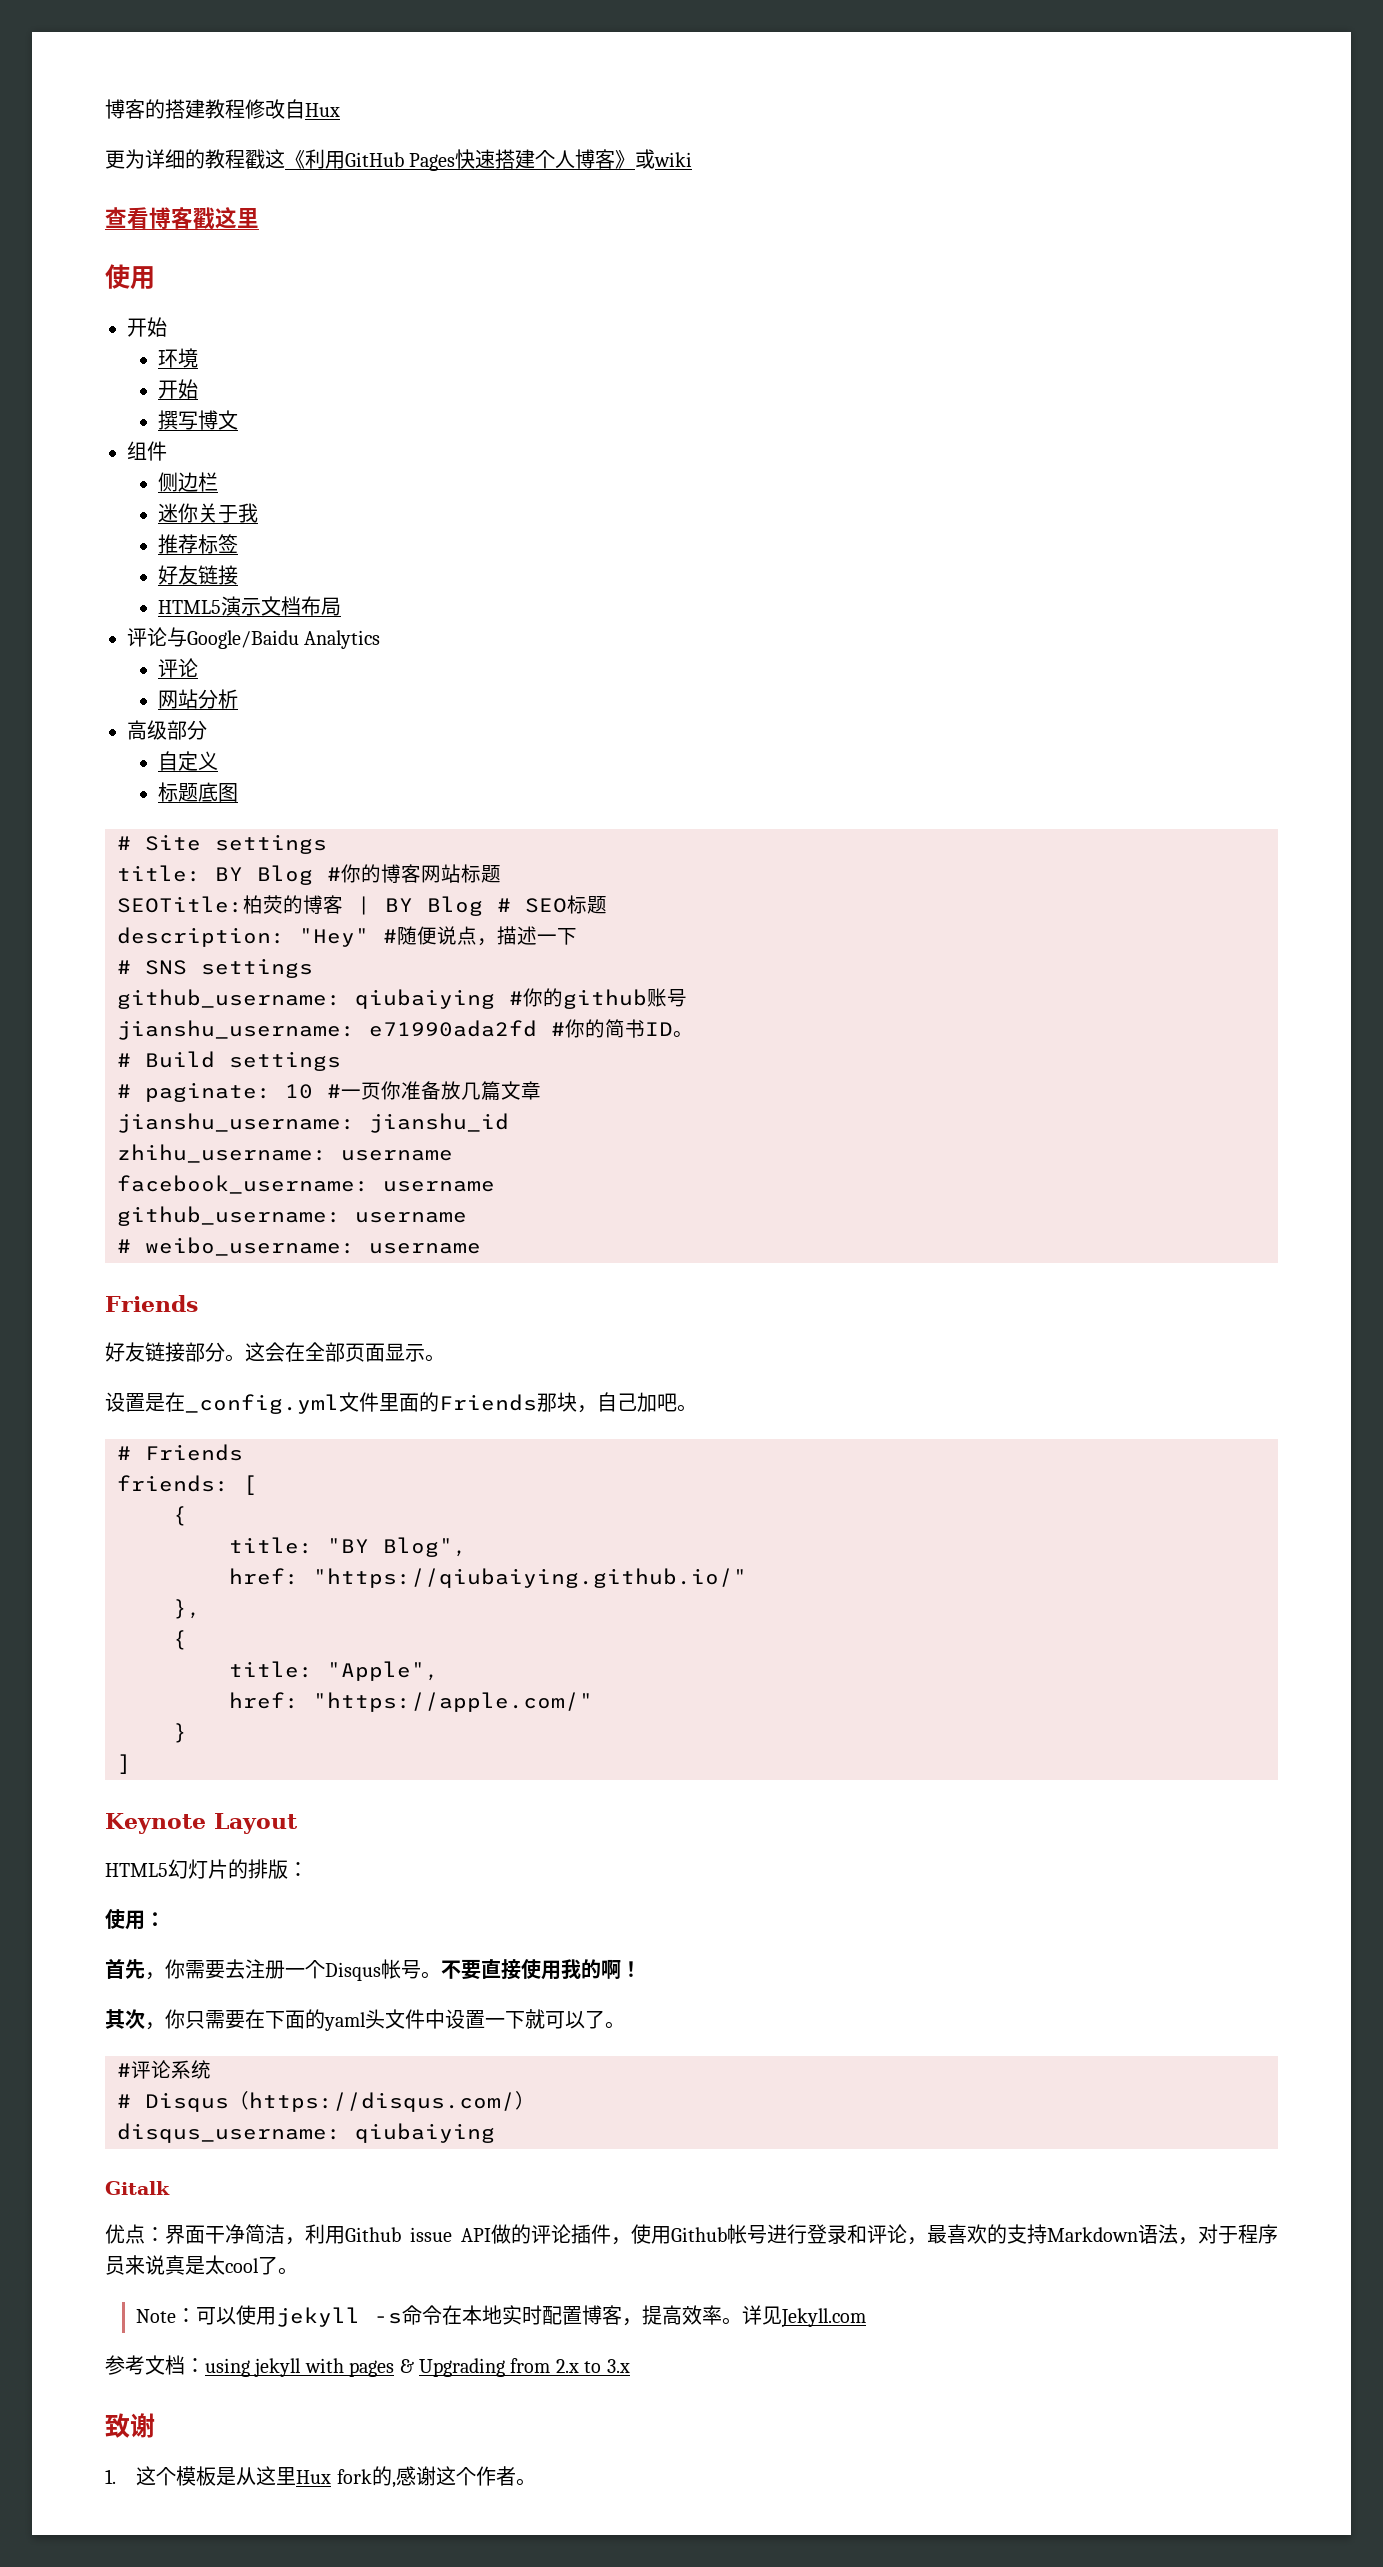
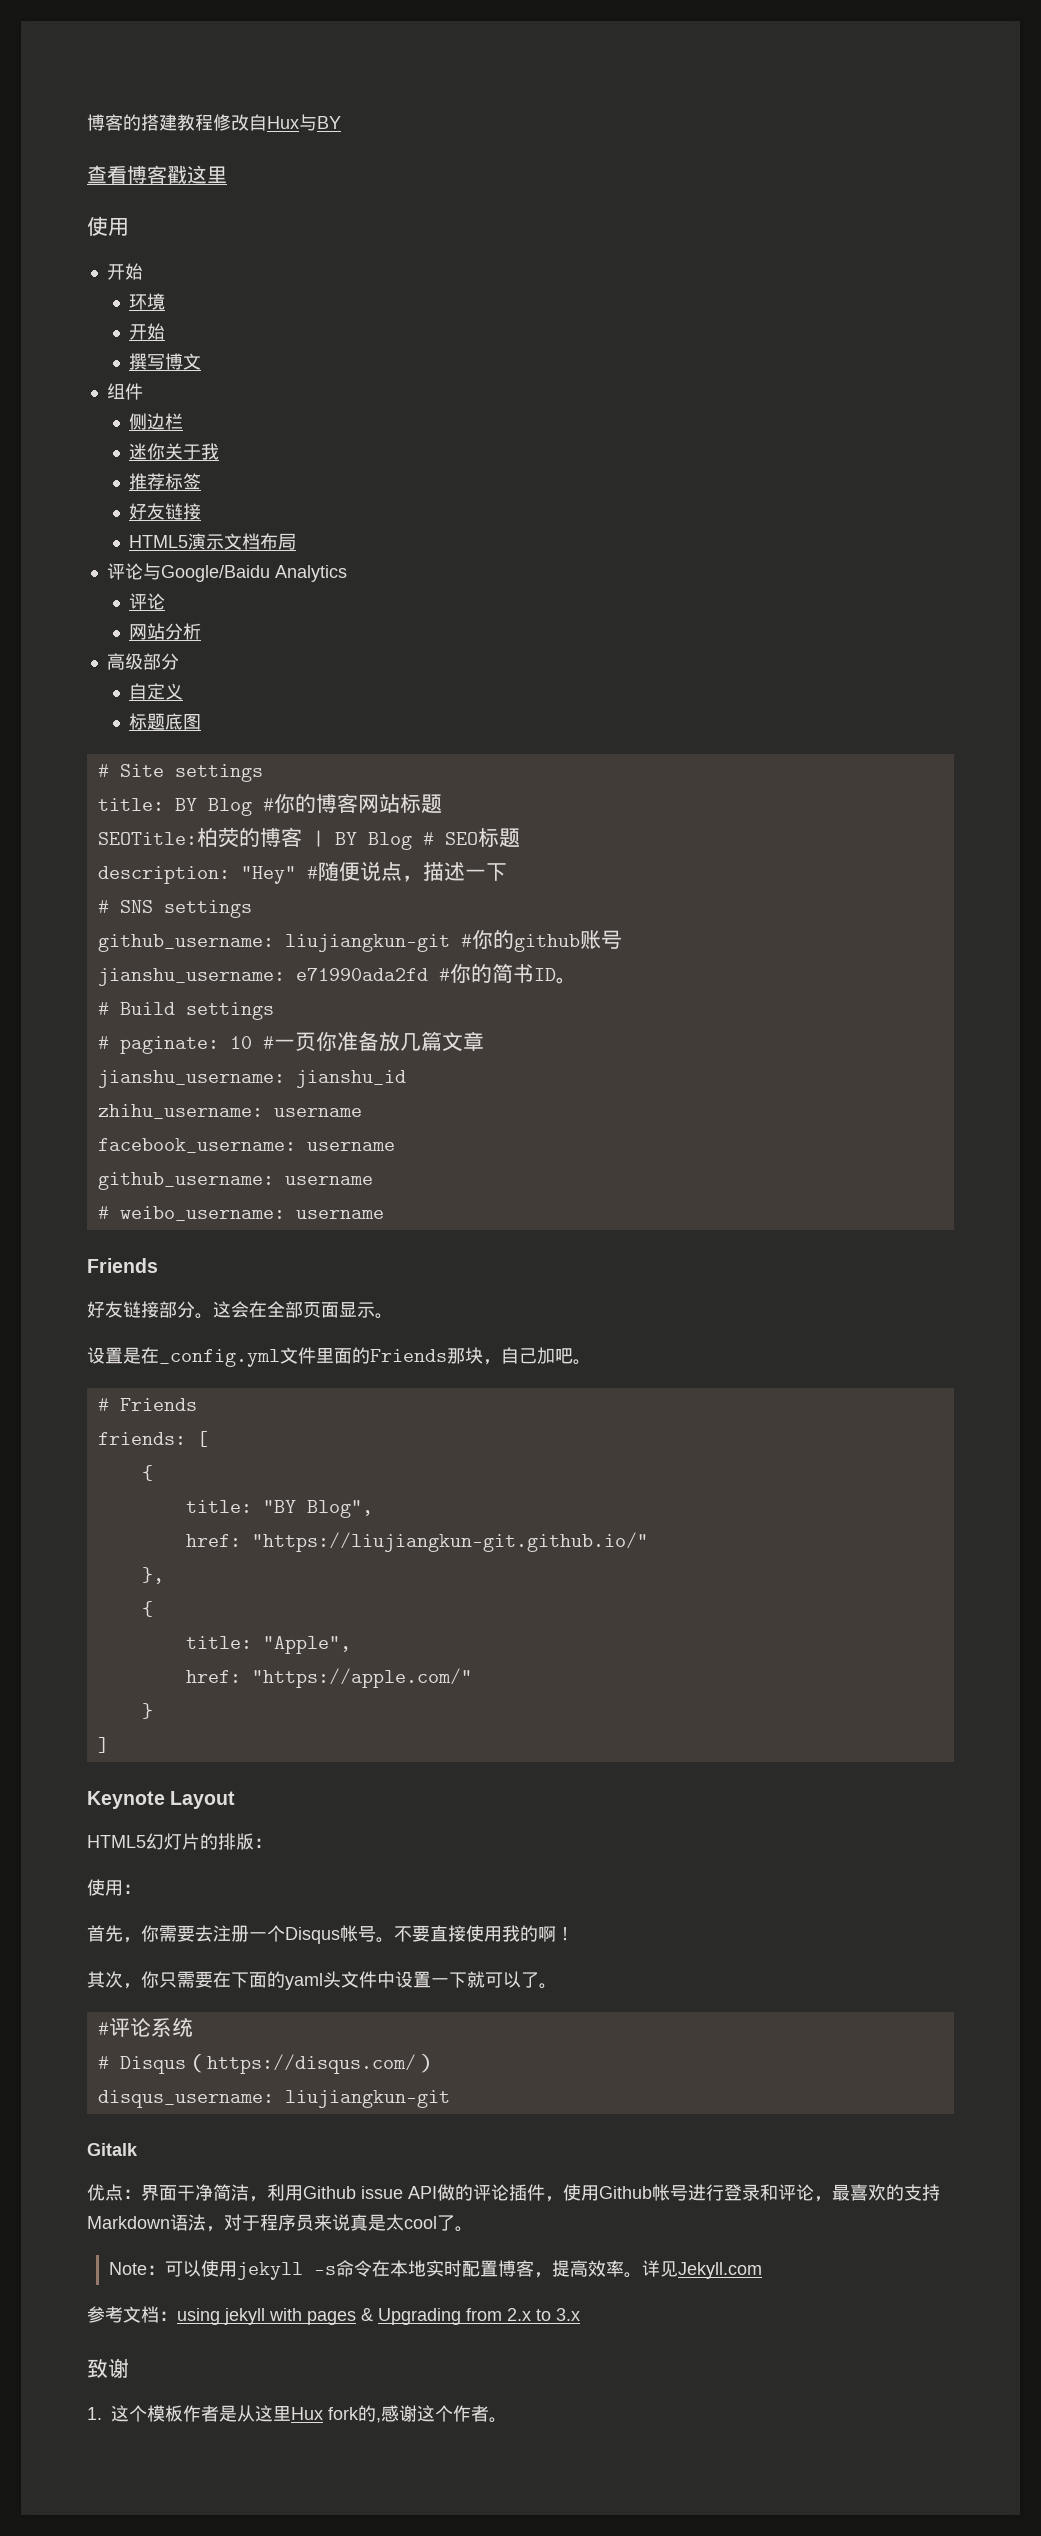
[105,149,693,171] // 更为详细的教程戳这《利用GitHub Pages快速搭建个人博客》或wiki -> [299,114,341,131] 与BY
[355,989,495,1009] qiubaiying -> [284,934,450,952] liujiangkun-git
[313,1568,747,1588] "https://qiubaiying.github.io/" -> [251,1532,648,1552] "https://liujiangkun-git.github.io/"
[355,2123,495,2143] qiubaiying -> [284,2090,450,2108] liujiangkun-git
(217, 2476) none -> [183,2405,219,2422] 作者

